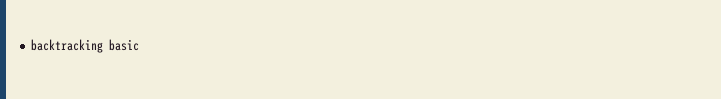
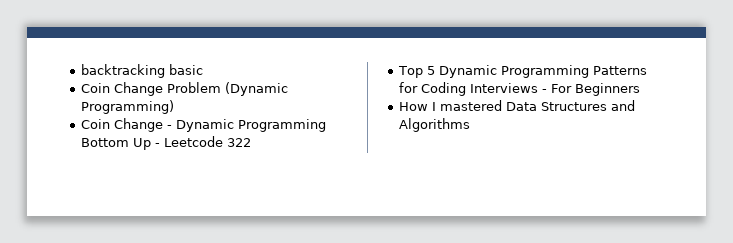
(140, 45) none -> [81,82,289,96] [81,100,175,114] [81,118,327,132] [81,136,252,150] [398,65,648,78] [399,82,641,96] [399,100,636,111] [399,118,471,132] // Coin Change Problem (Dynamic Programming) // Coin Change - Dynamic Programming Bottom Up - Leetcode 322 // Top 5 Dynamic Programming Patterns for Coding Interviews - For Beginners // How I mastered Data Structures and Algorithms

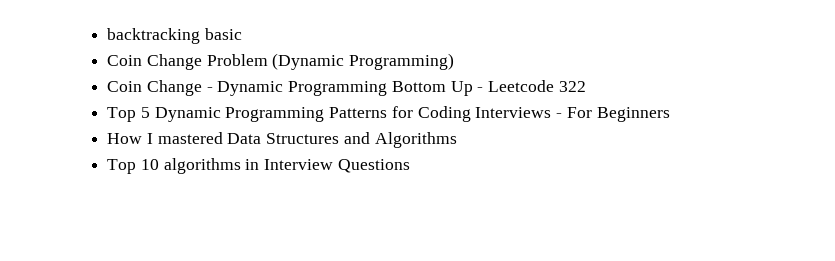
(471, 125) none -> [107,158,410,174] // Top 10 algorithms in Interview Questions

